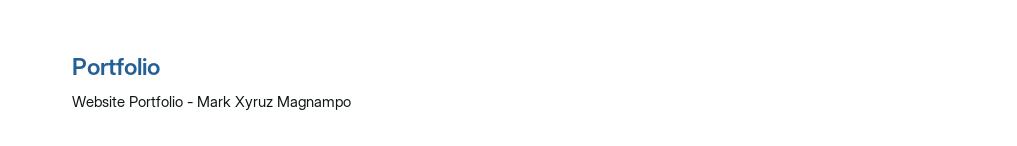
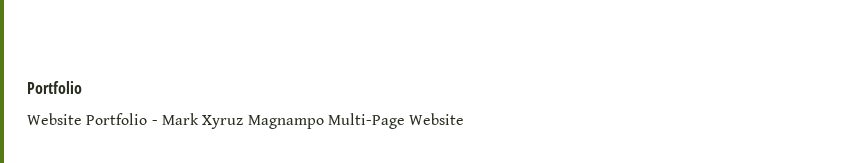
(352, 103) none -> [327,113,465,129] Multi-Page Website

